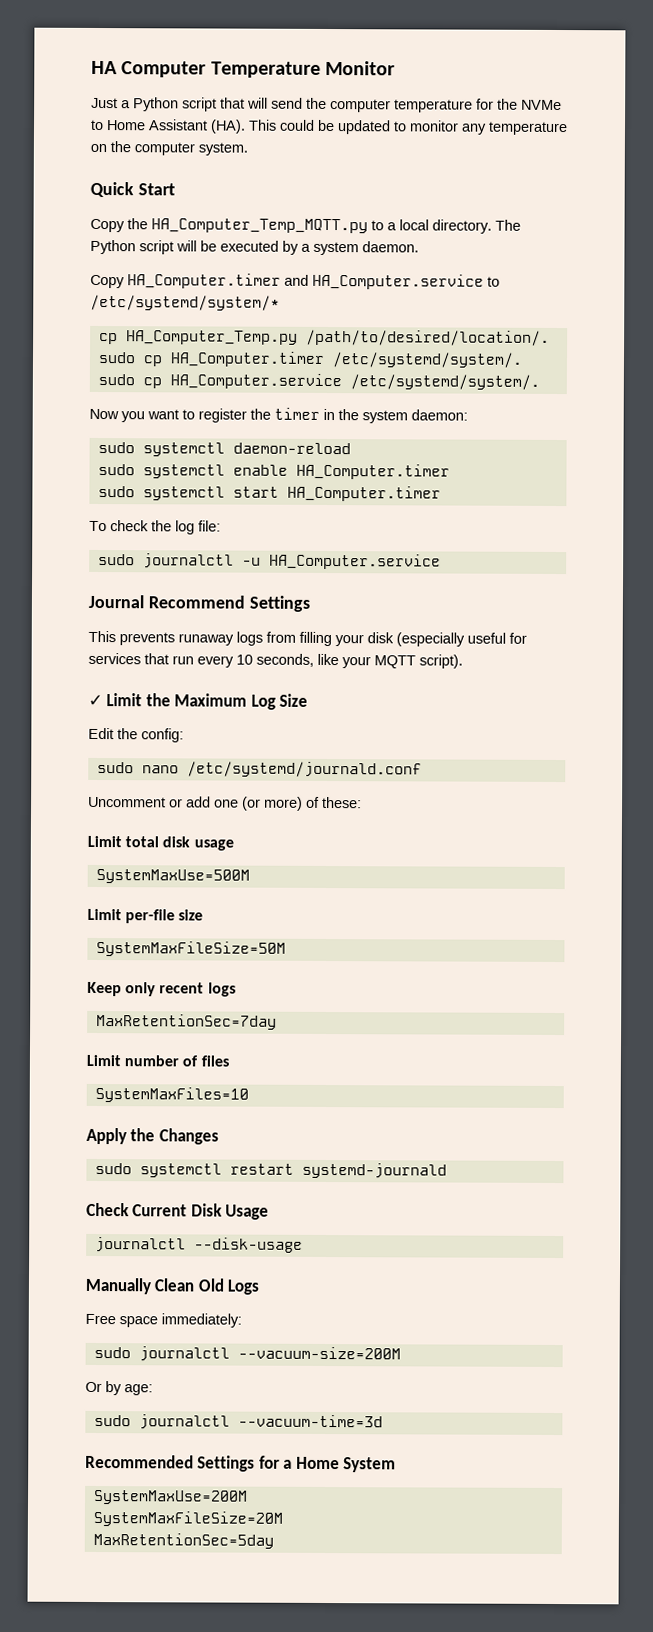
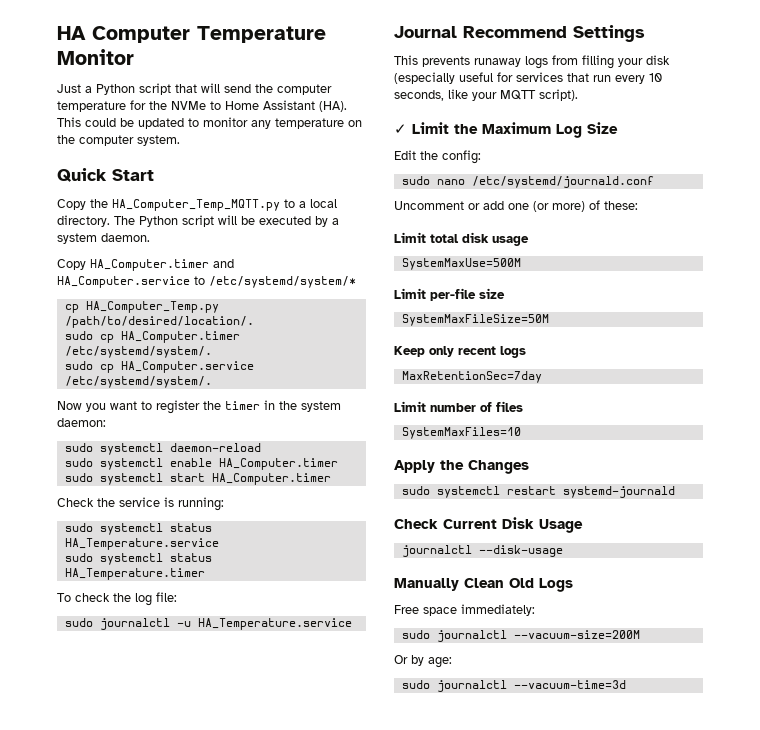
(441, 493) none -> [57,497,224,511] [64,523,212,535] [64,538,219,550] [64,553,212,565] [64,568,205,580] // Check the service is running: // sudo systemctl status HA_Temperature.service // sudo systemctl status HA_Temperature.timer
[268,553,441,570] HA_Computer.service -> [197,618,352,630] HA_Temperature.service
[85,1454,397,1473] [92,1489,248,1505] [92,1510,283,1527] [92,1532,274,1549] // Recommended Settings for a Home System // SystemMaxUse=200M // SystemMaxFileSize=20M // MaxRetentionSec=5day -> (626, 684) none

